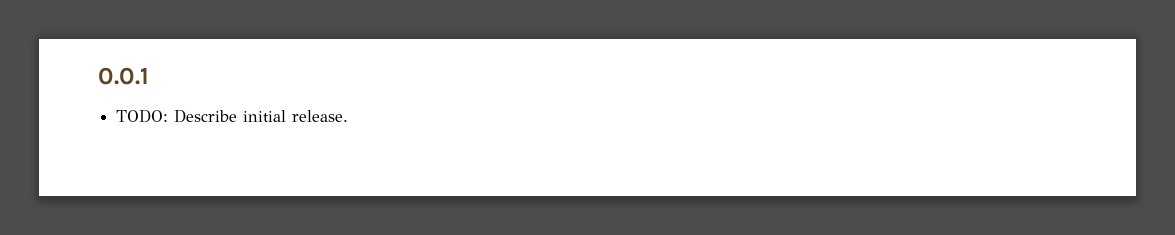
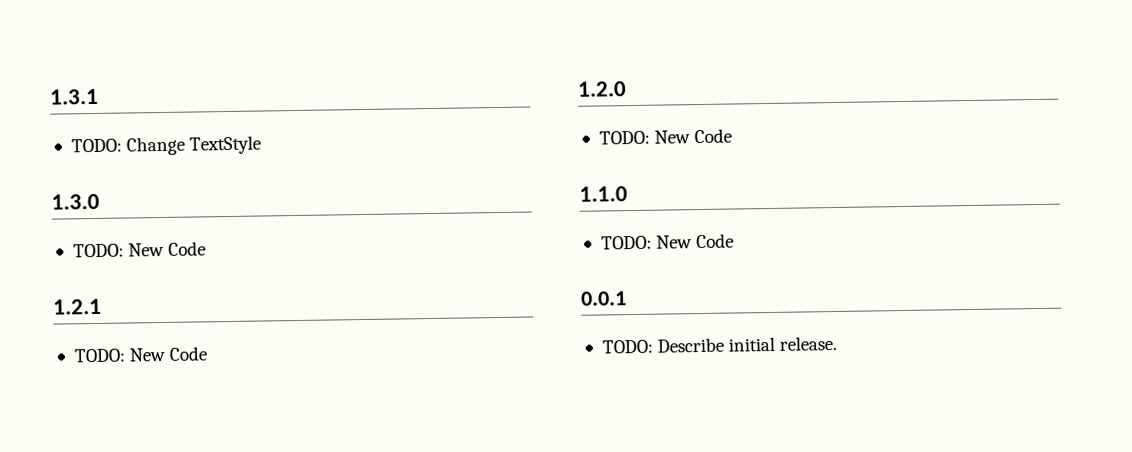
(98, 76) none -> [49,88,99,105] [70,135,262,156] [51,193,100,210] [72,241,207,258] [53,298,102,315] [73,346,208,363] [577,81,627,97] [598,128,733,145] [579,186,628,202] [600,233,735,250] 1.3.1 // TODO: Change TextStyle // 1.3.0 // TODO: New Code // 1.2.1 // TODO: New Code // 1.2.0 // TODO: New Code // 1.1.0 // TODO: New Code //

